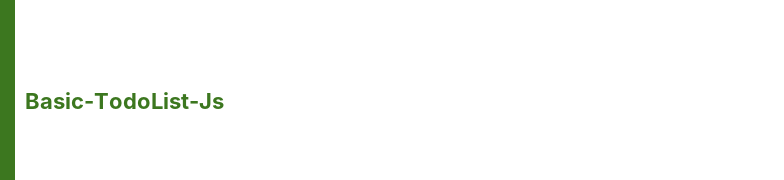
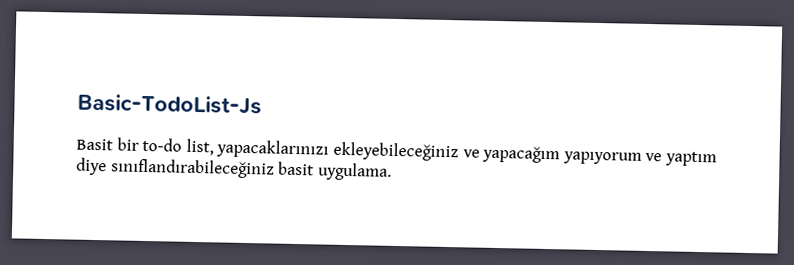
(224, 100) none -> [76,137,718,167] [76,157,392,181] // Basit bir to-do list, yapacaklarınızı ekleyebileceğiniz ve yapacağım yapıyorum ve yaptım diye sınıflandırabileceğiniz basit uygulama.

